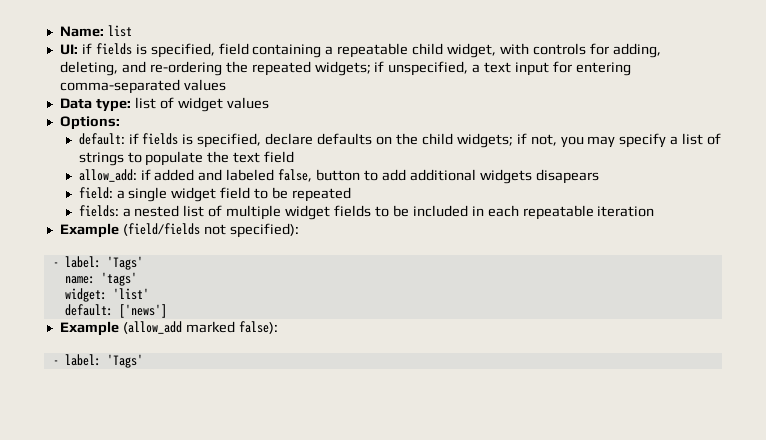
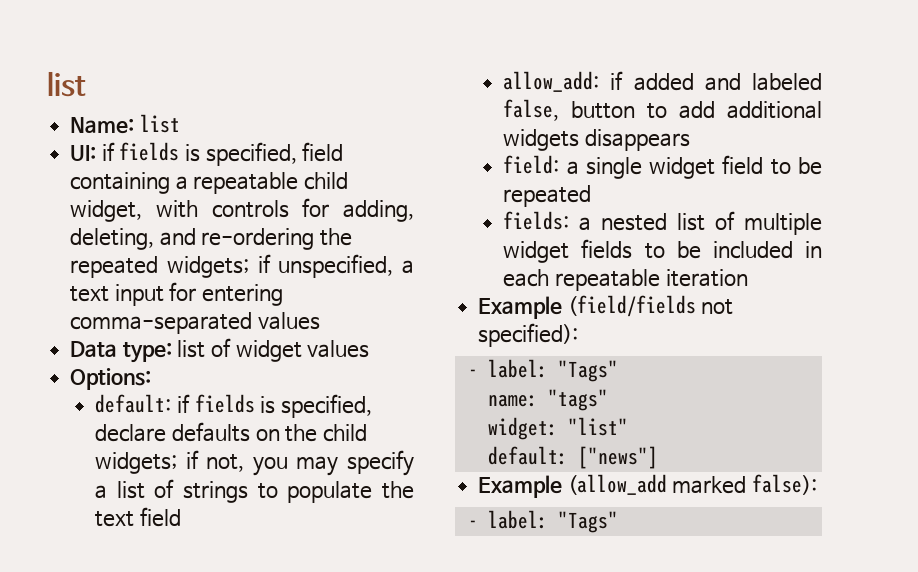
(59, 31) none -> [47,71,86,97] list //
[535,169,599,184] disapears -> [584,129,690,151] disappears
[106,256,143,270] 'Tags' -> [557,360,618,382] "Tags"
[100,272,137,286] 'tags' -> [547,389,608,411] "tags"
[112,288,149,300] [64,304,167,318] 'list' // default: ['news'] -> [567,417,628,436] [487,446,658,469] "list" // default: ["news"]
[106,354,143,368] 'Tags' -> [557,511,618,533] "Tags"

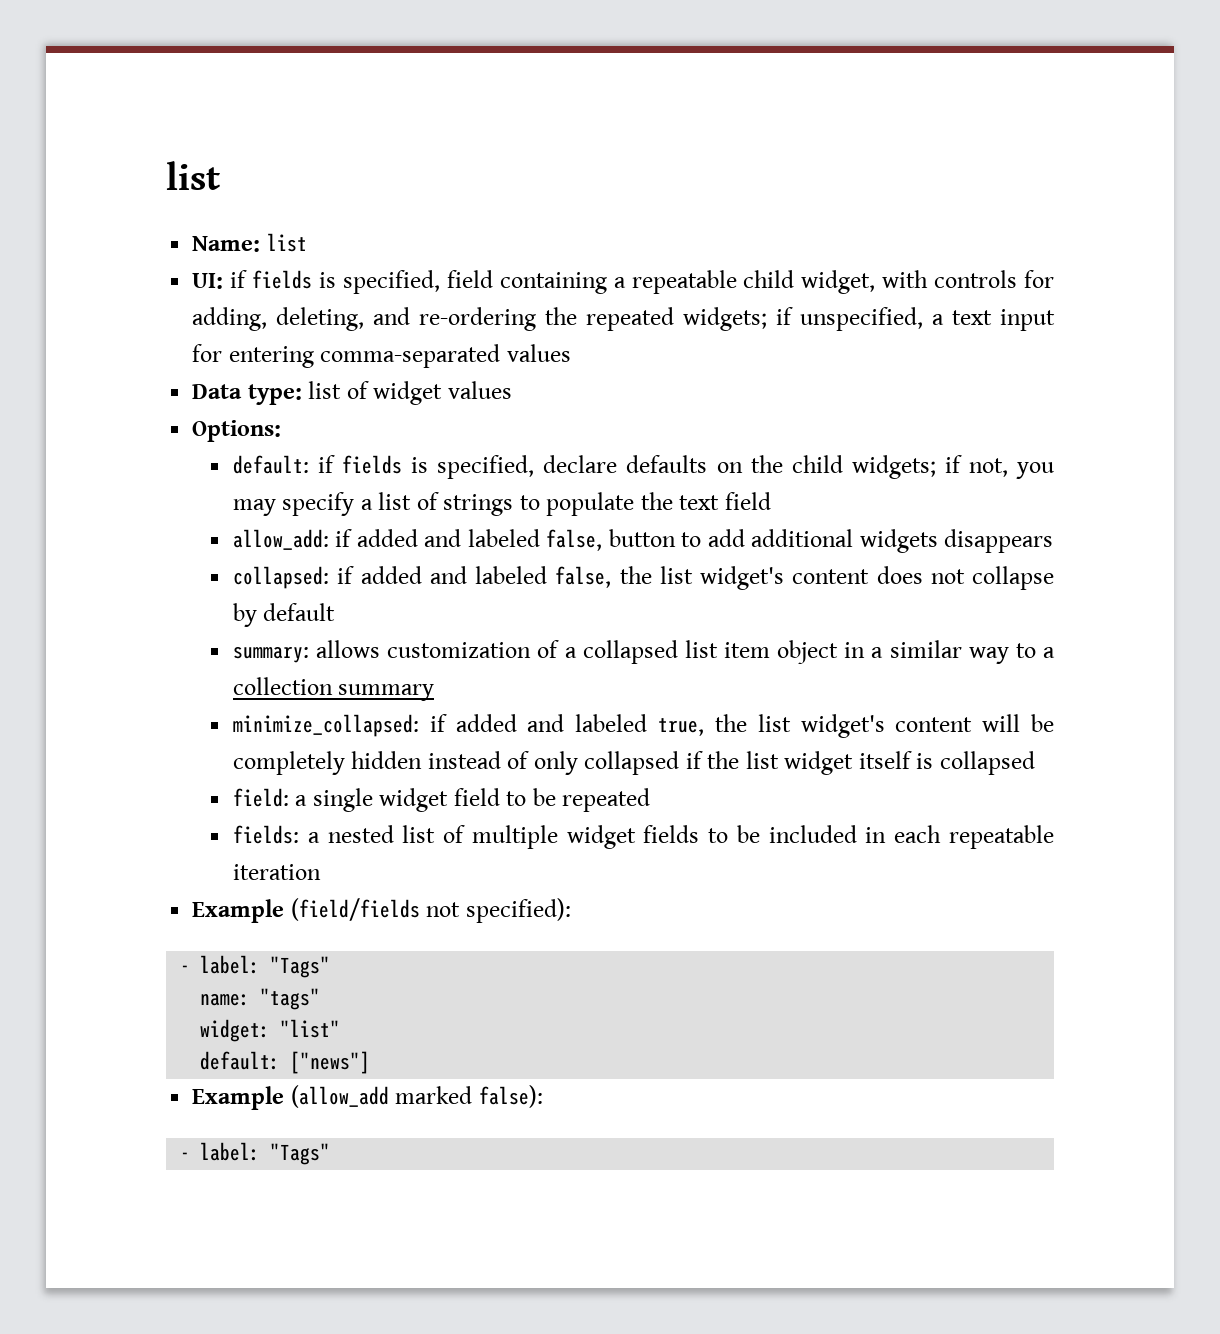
(690, 140) none -> [233,566,1054,590] [233,603,336,627] [233,640,1055,664] [233,677,435,701] [233,714,1054,738] [233,751,1035,775] // collapsed: if added and labeled false, the list widget's content does not collapse by default // summary: allows customization of a collapsed list item object in a similar way to a collection summary // minimize_collapsed: if added and labeled true, the list widget's content will be completely hidden instead of only collapsed if the list widget itself is collapsed

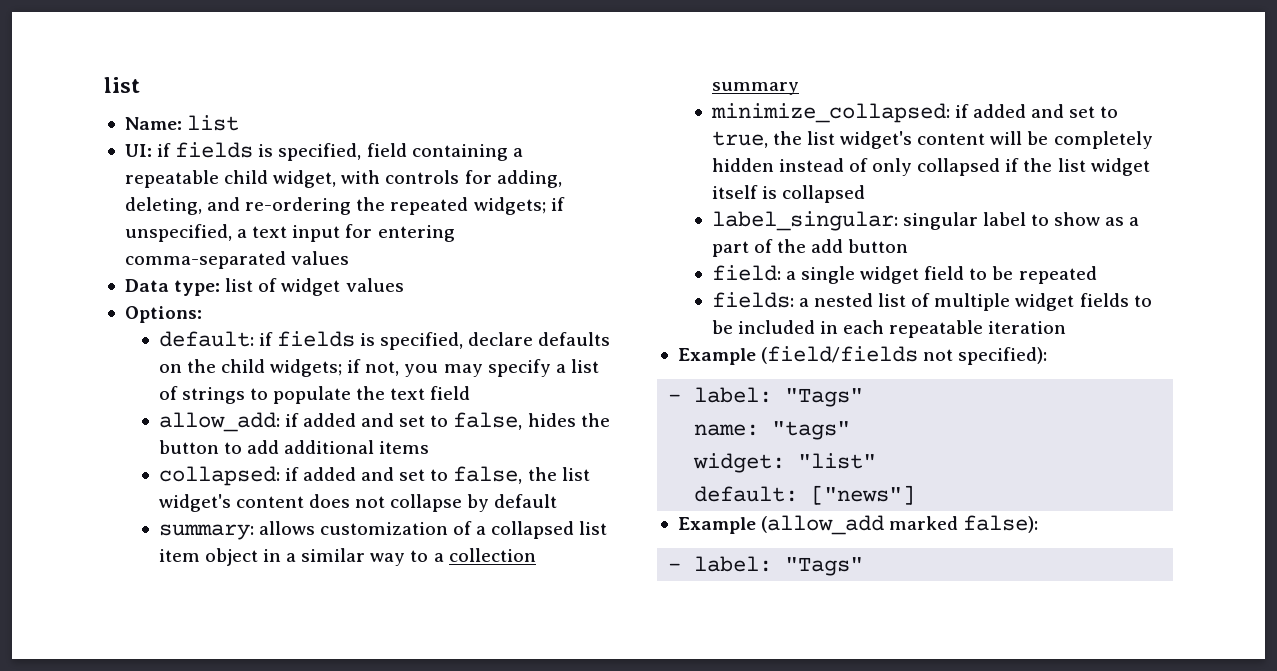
[467,529,603,551] labeled false, -> [399,412,610,430] set to false, hides the
[859,529,1054,553] widgets disappears -> [379,441,430,454] items
[475,566,548,584] labeled -> [399,469,449,481] set to
[575,714,648,732] labeled -> [1069,106,1119,118] set to
(1035, 763) none -> [711,211,1140,231] [711,239,909,257] // label_singular: singular label to show as a part of the add button

